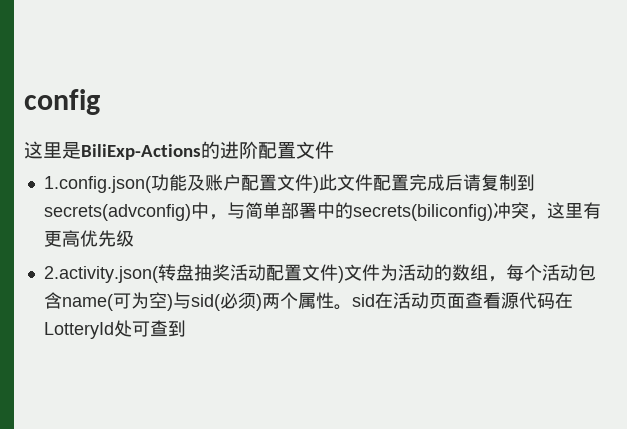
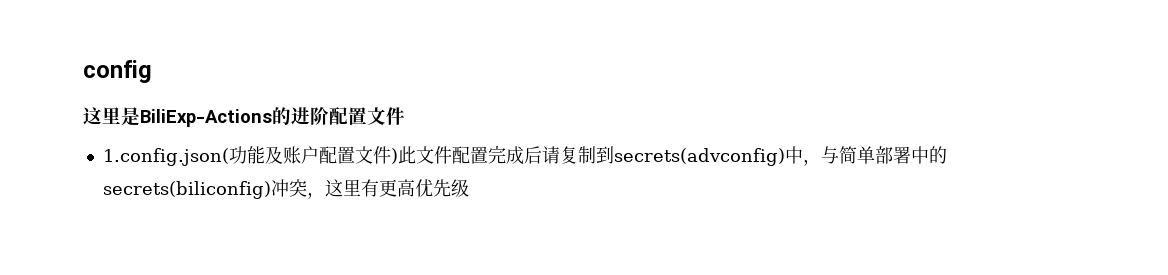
[43,264,596,283] [43,292,573,311] [43,320,186,339] // 2.activity.json(转盘抽奖活动配置文件)文件为活动的数组，每个活动包含name(可为空)与sid(必须)两个属性。sid在活动页面查看源代码在LotteryId处可查到 -> (469, 188) none

